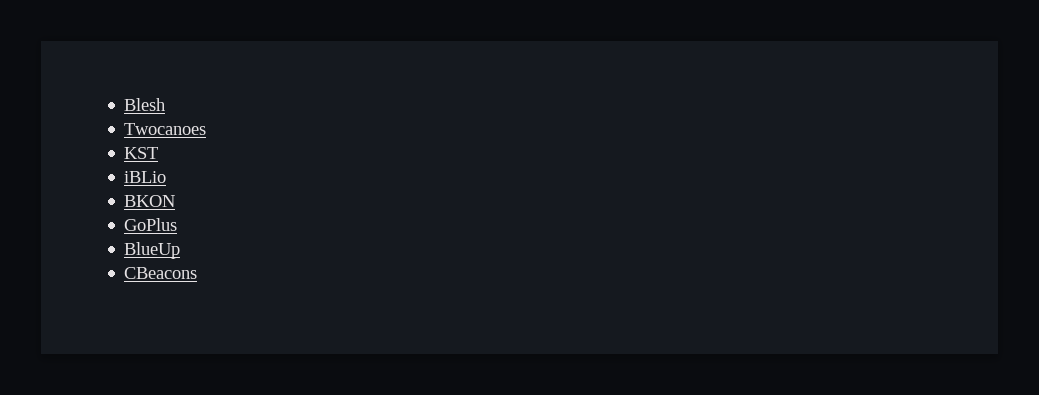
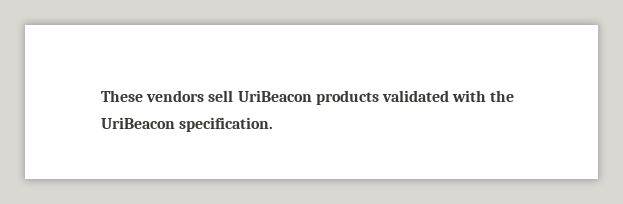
[124,98,166,111] [124,123,207,135] [124,147,159,159] [124,171,167,183] [124,195,176,207] [124,218,178,231] [124,242,181,259] [124,267,198,279] Blesh // Twocanoes // KST // iBLio // BKON // GoPlus // BlueUp // CBeacons -> [101,90,515,105] [101,117,274,132] These vendors sell UriBeacon products validated with the UriBeacon specification.

